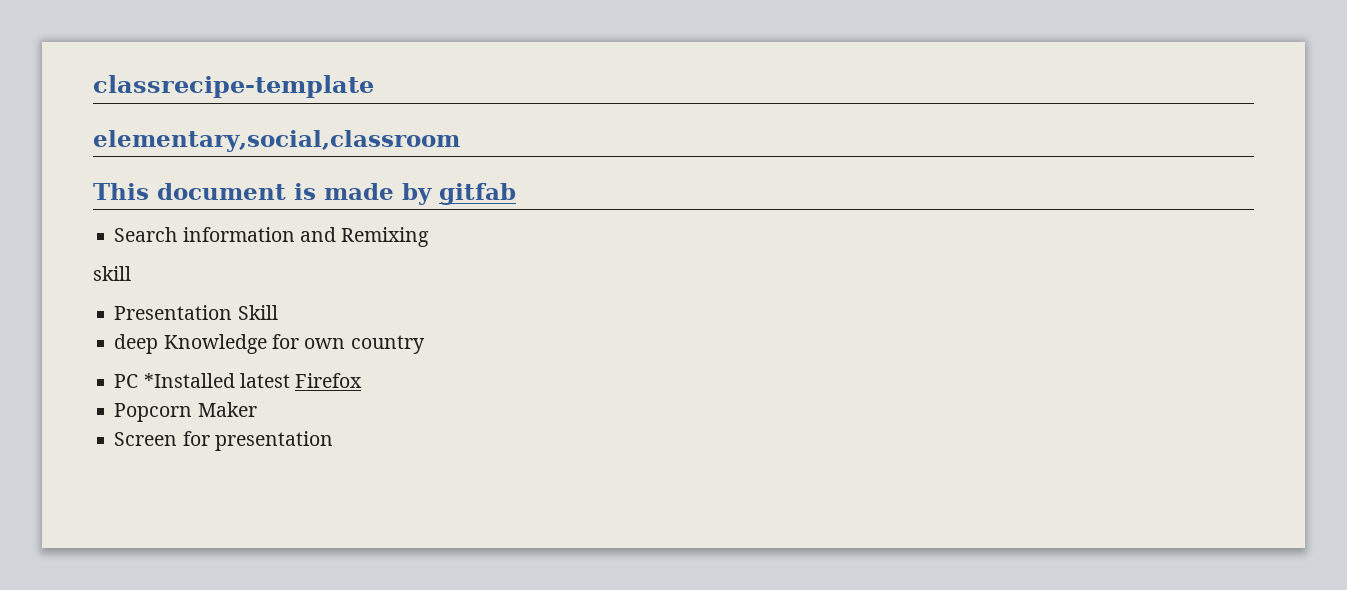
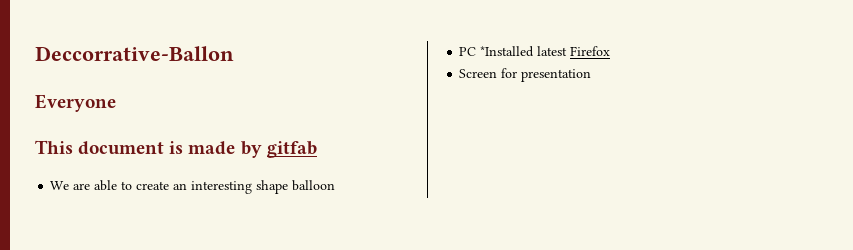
[93,75,374,98] [93,130,460,152] classrecipe-template // elementary,social,classroom -> [35,46,234,61] [35,94,116,112] Deccorrative-Ballon // Everyone
[114,227,430,247] [93,266,131,281] [114,305,278,320] [114,334,425,354] Search information and Remixing // skill // Presentation Skill // deep Knowledge for own country -> [50,180,336,194] We are able to create an interesting shape balloon
[114,402,257,422] // Popcorn Maker -> (611, 51) none

